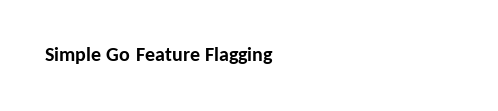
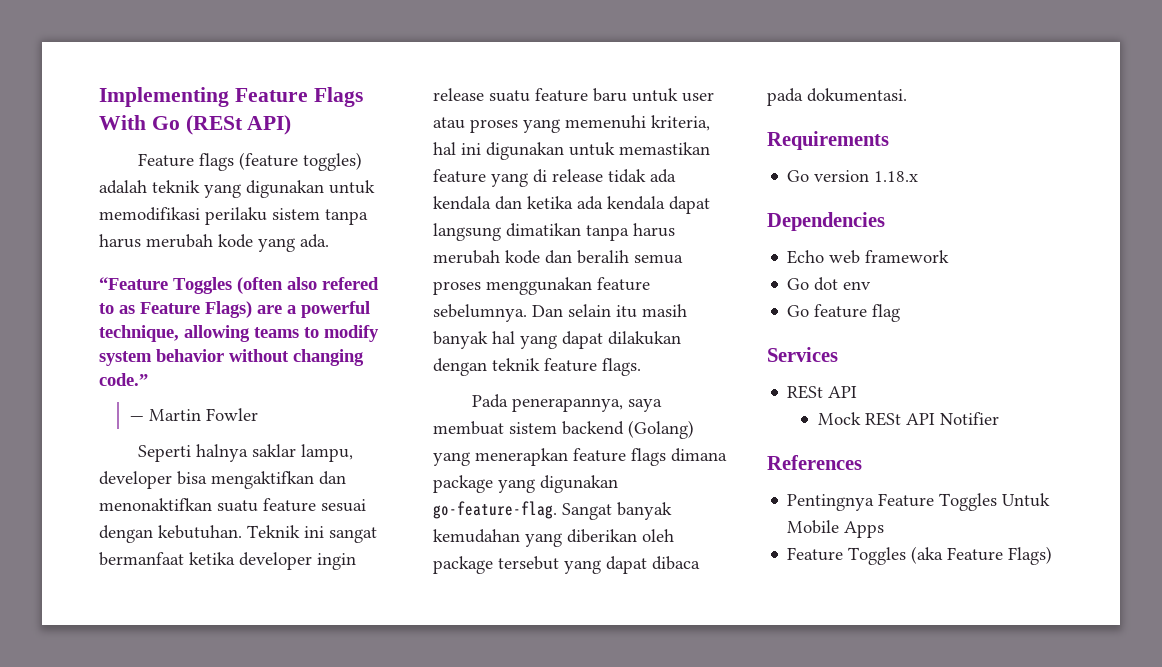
[45,47,273,64] Simple Go Feature Flagging -> [99,87,363,107] [99,115,292,135] [137,152,362,171] [99,180,375,198] [99,207,368,225] [99,234,329,252] [99,277,379,294] [99,301,370,318] [99,325,379,342] [99,349,364,366] [99,373,148,386] [129,408,258,421] [137,444,353,462] [99,471,346,489] [99,498,366,512] [99,525,377,543] [99,552,356,570] [433,88,714,102] [433,115,710,133] [433,142,710,160] [433,169,676,187] [433,196,710,214] [433,223,675,241] [433,250,683,264] [433,277,650,295] [433,304,687,322] [433,331,681,349] [433,358,641,376] [471,394,662,412] [433,420,694,439] [433,448,727,466] [433,475,618,493] [433,501,672,520] [433,529,674,547] [433,556,700,574] [767,88,907,106] [767,131,889,150] [787,170,919,182] [767,212,885,231] [787,250,950,264] [787,277,872,291] [787,304,901,322] [767,347,838,362] [787,385,858,399] [818,412,1000,426] [767,455,862,470] [787,493,1051,511] [787,520,885,538] [787,546,1053,565] Implementing Feature Flags With Go (RESt API) // Feature flags (feature toggles) adalah teknik yang digunakan untuk memodifikasi perilaku sistem tanpa harus merubah kode yang ada. // “Feature Toggles (often also refered to as Feature Flags) are a powerful technique, allowing teams to modify system behavior without changing code.” // — Martin Fowler // Seperti halnya saklar lampu, developer bisa mengaktifkan dan menonaktifkan suatu feature sesuai dengan kebutuhan. Teknik ini sangat bermanfaat ketika developer ingin release suatu feature baru untuk user atau proses yang memenuhi kriteria, hal ini digunakan untuk memastikan feature yang di release tidak ada kendala dan ketika ada kendala dapat langsung dimatikan tanpa harus merubah kode dan beralih semua proses menggunakan feature sebelumnya. Dan selain itu masih banyak hal yang dapat dilakukan dengan teknik feature flags. // Pada penerapannya, saya membuat sistem backend (Golang) yang menerapkan feature flags dimana package yang digunakan go-feature-flag. Sangat banyak kemudahan yang diberikan oleh package tersebut yang dapat dibaca pada dokumentasi. // Requirements // Go version 1.18.x // Dependencies // Echo web framework // Go dot env // Go feature flag // Services // RESt API // Mock RESt API Notifier // References // Pentingnya Feature Toggles Untuk Mobile Apps // Feature Toggles (aka Feature Flags)

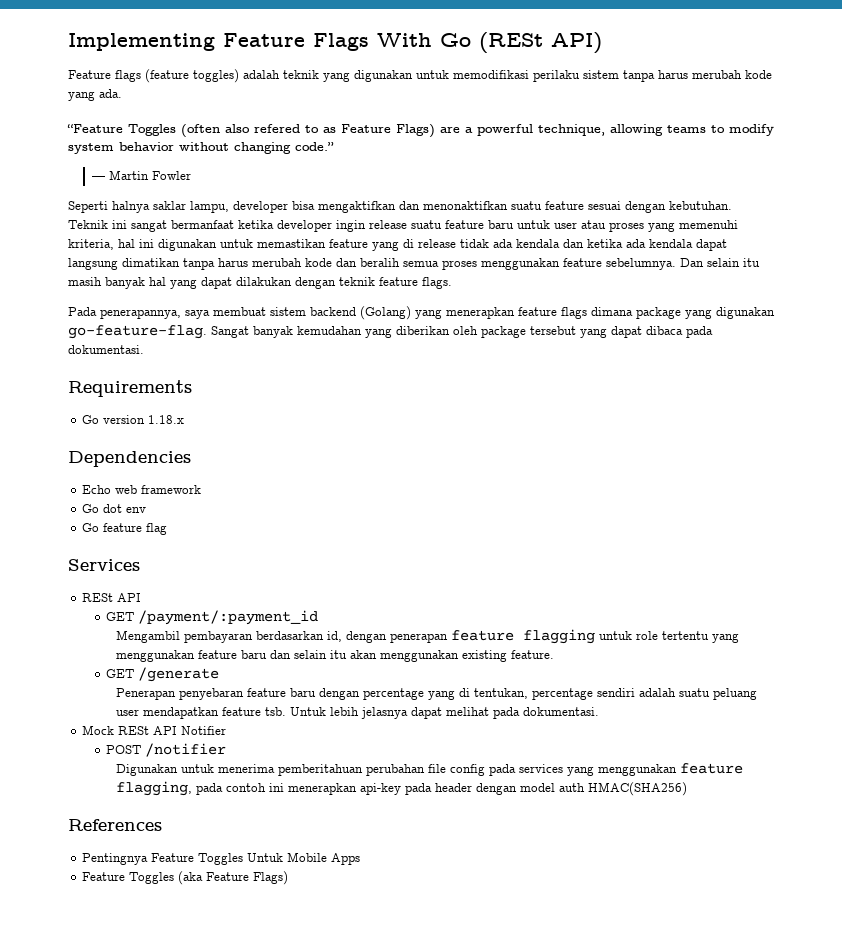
[818,412,1000,426] Mock RESt API Notifier -> [106,610,319,625] [115,629,739,644] [115,650,554,662] [106,667,220,682] [115,688,757,700] [115,707,599,719] [82,725,227,735] [106,743,227,757] [115,763,743,776] [115,781,687,796] GET /payment/:payment_id // Mengambil pembayaran berdasarkan id, dengan penerapan feature flagging untuk role tertentu yang menggunakan feature baru dan selain itu akan menggunakan existing feature. // GET /generate // Penerapan penyebaran feature baru dengan percentage yang di tentukan, percentage sendiri adalah suatu peluang user mendapatkan feature tsb. Untuk lebih jelasnya dapat melihat pada dokumentasi. // Mock RESt API Notifier // POST /notifier // Digunakan untuk menerima pemberitahuan perubahan file config pada services yang menggunakan feature flagging, pada contoh ini menerapkan api-key pada header dengan model auth HMAC(SHA256)

